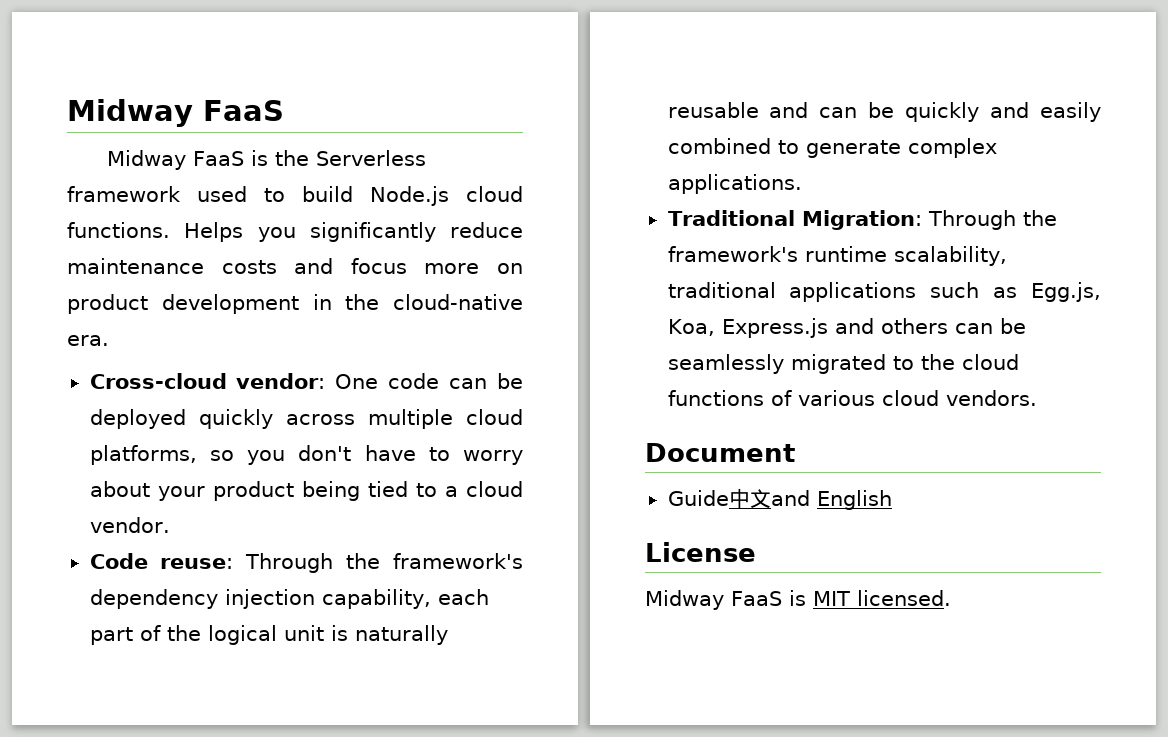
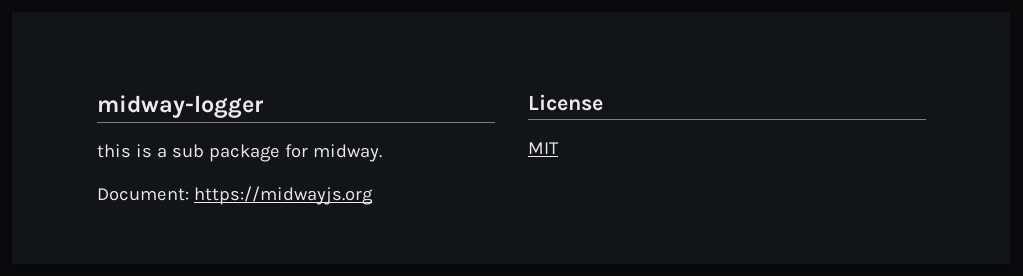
[67,99,284,127] [107,150,427,170] [67,186,523,206] [67,222,523,242] [67,258,523,274] [67,294,523,314] [67,335,109,346] [89,373,523,389] [89,409,523,429] [89,445,523,465] [89,481,523,501] [89,517,170,533] [89,553,523,573] [89,589,489,609] [89,625,448,645] [667,102,1101,122] [667,138,997,158] [667,174,802,194] [667,210,1057,230] [667,246,1007,266] [667,282,1101,302] [667,318,1026,338] [667,354,1019,374] [667,390,1037,406] [645,443,795,462] [667,488,892,510] [645,542,756,562] [645,590,951,610] Midway FaaS // Midway FaaS is the Serverless framework used to build Node.js cloud functions. Helps you significantly reduce maintenance costs and focus more on product development in the cloud-native era. // Cross-cloud vendor: One code can be deployed quickly across multiple cloud platforms, so you don't have to worry about your product being tied to a cloud vendor. // Code reuse: Through the framework's dependency injection capability, each part of the logical unit is naturally reusable and can be quickly and easily combined to generate complex applications. // Traditional Migration: Through the framework's runtime scalability, traditional applications such as Egg.js, Koa, Express.js and others can be seamlessly migrated to the cloud functions of various cloud vendors. // Document // Guide中文and English // License // Midway FaaS is MIT licensed. -> [97,95,264,118] [97,144,382,162] [97,186,373,205] [528,94,603,111] [528,142,559,154] midway-logger // this is a sub package for midway. // Document: https://midwayjs.org // License // MIT

